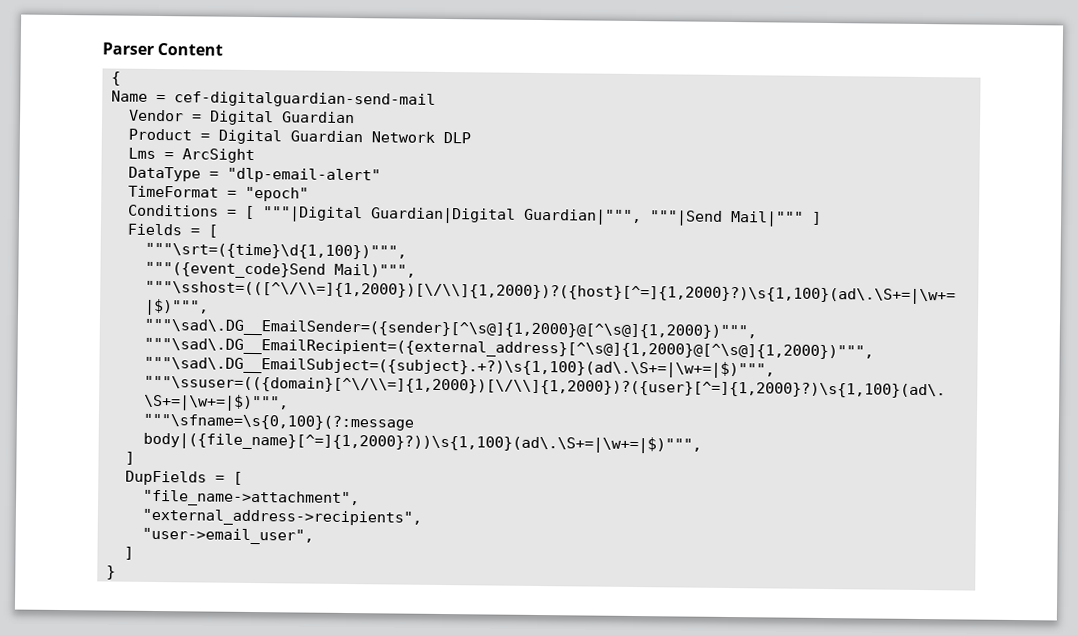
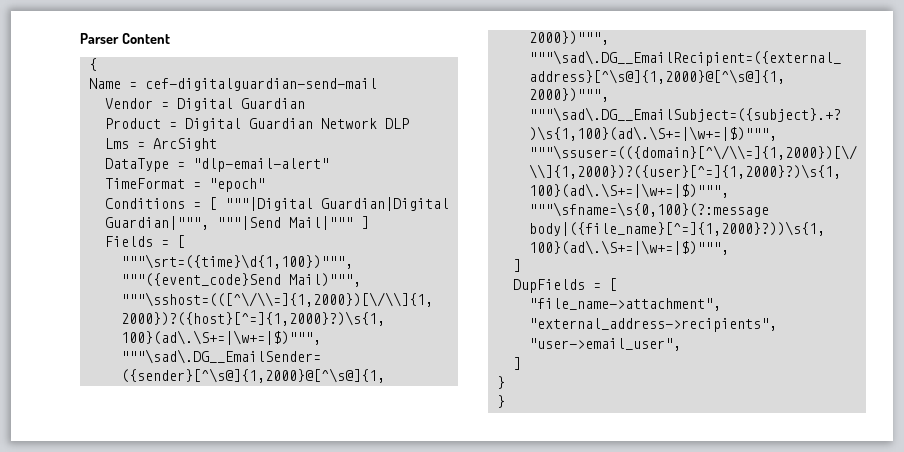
(117, 572) none -> [496,395,505,408] // }

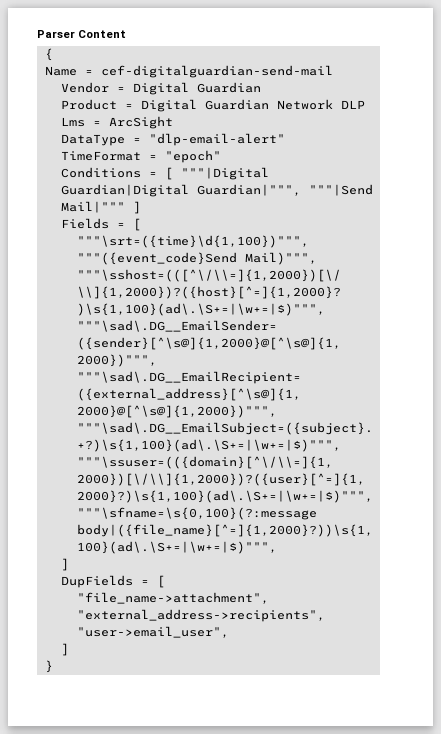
[496,395,505,408] // } -> (53, 666) none

